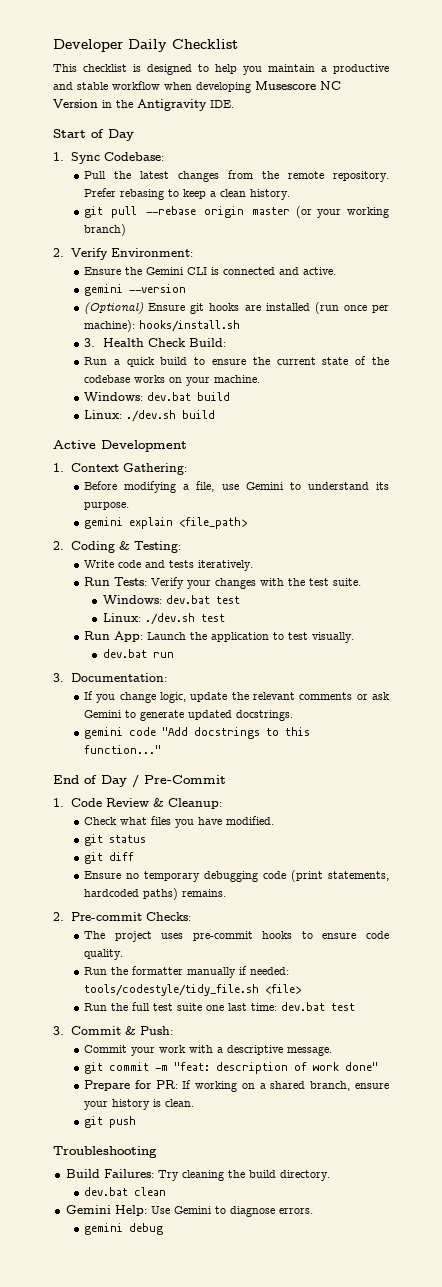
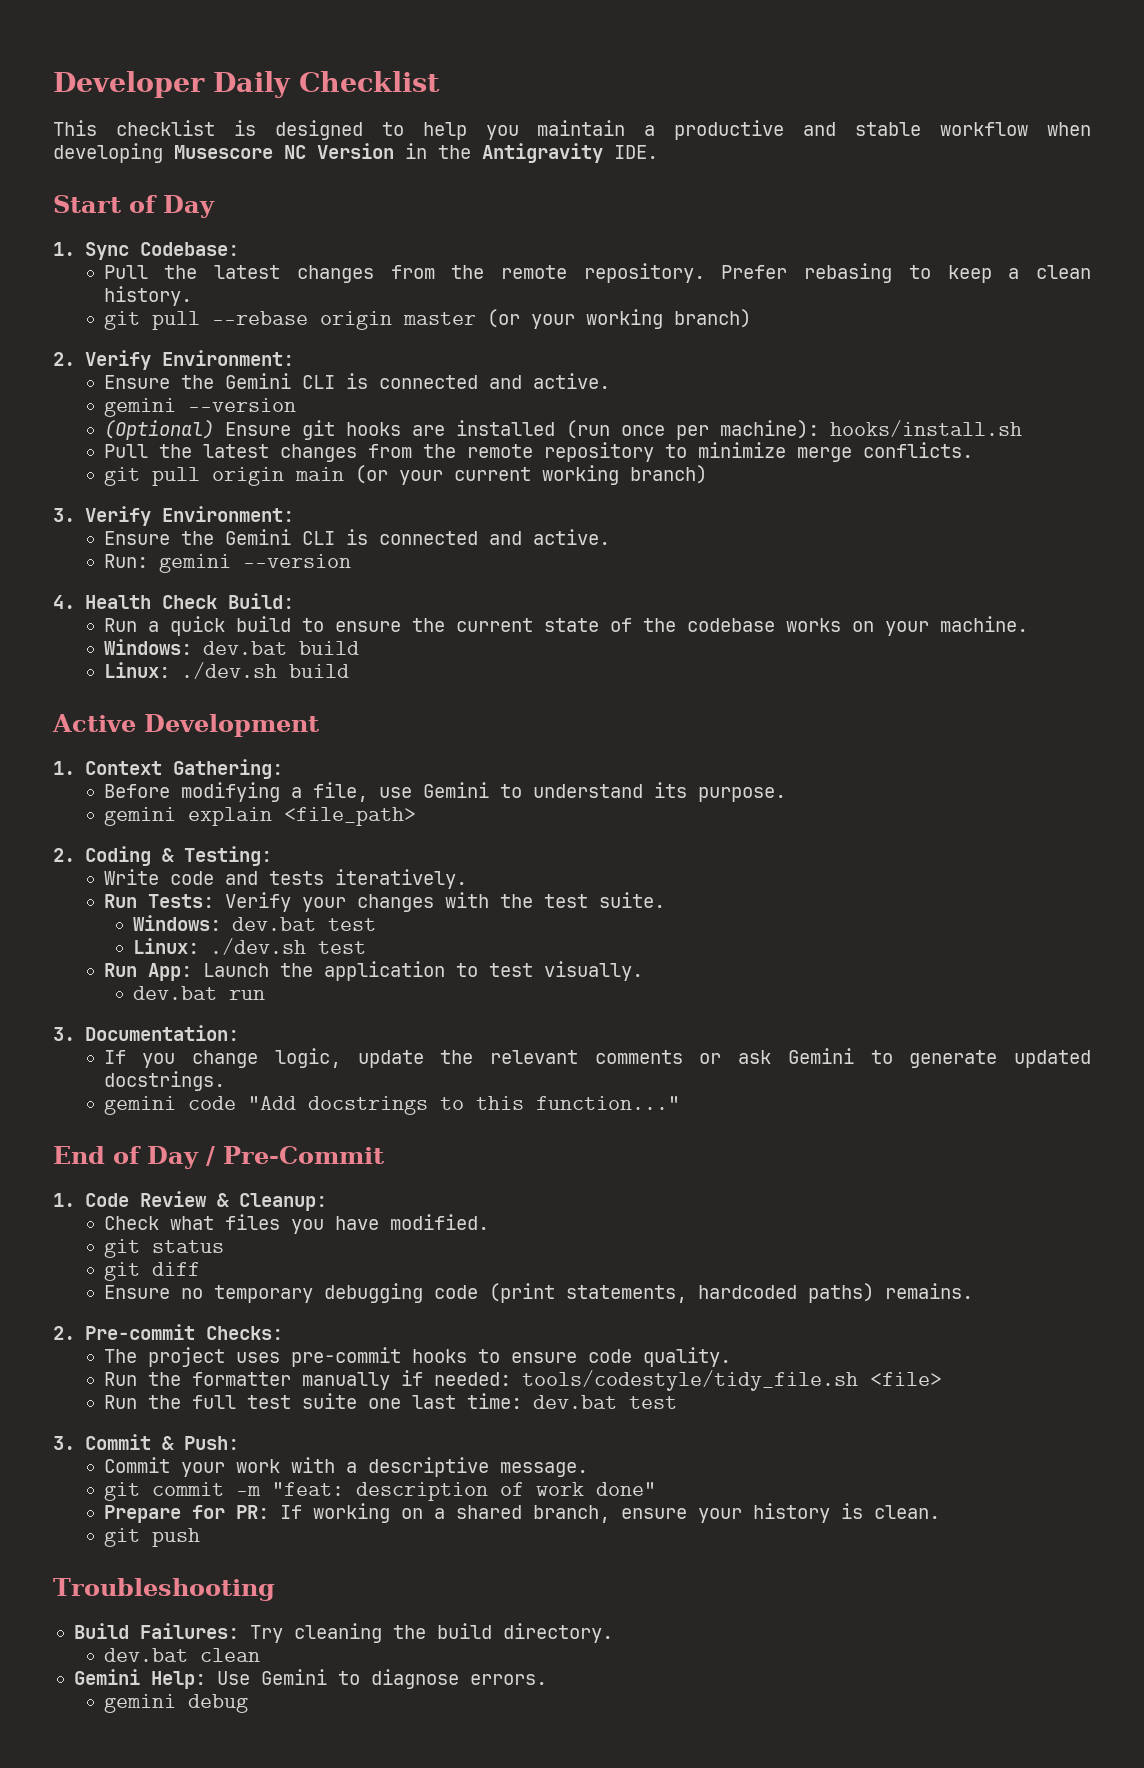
[84,338,96,347] 3. -> [103,442,973,462] [103,465,707,486] [53,506,294,526] [103,529,610,545] [103,554,351,573] [53,595,75,609] Pull the latest changes from the remote repository to minimize merge conflicts. // git pull origin main (or your current working branch) // 3. Verify Environment: // Ensure the Gemini CLI is connected and active. // Run: gemini --version // 4.

